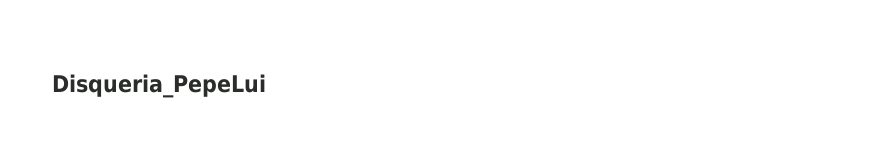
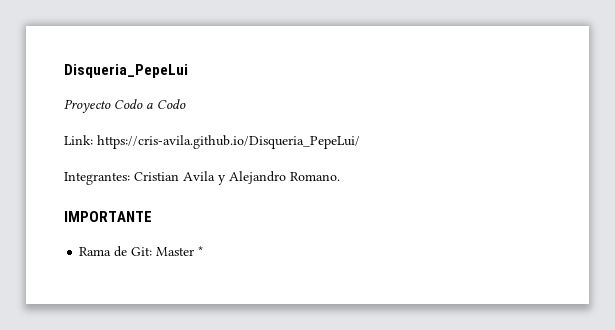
(266, 86) none -> [64,99,186,113] [64,135,360,149] [64,171,340,185] [64,211,152,222] [79,246,204,257] // Proyecto Codo a Codo // Link: https://cris-avila.github.io/Disqueria_PepeLui/ // Integrantes: Cristian Avila y Alejandro Romano. // IMPORTANTE // Rama de Git: Master *

